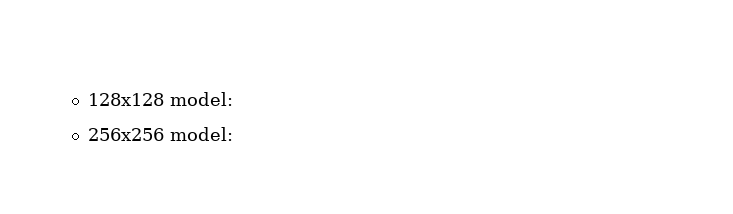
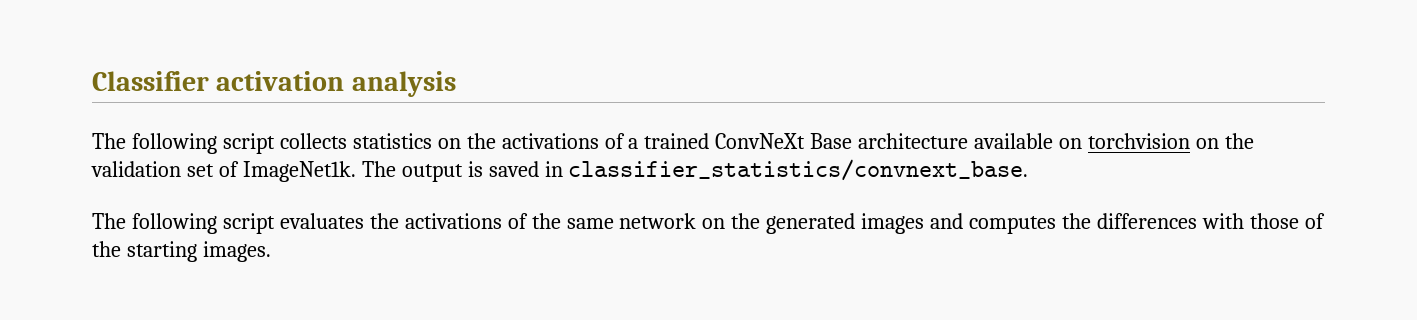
[87,92,233,106] [87,127,233,141] 128x128 model: // 256x256 model: -> [92,71,456,97] [92,133,1254,154] [91,159,1029,182] [92,213,1325,234] [92,241,271,262] Classifier activation analysis // The following script collects statistics on the activations of a trained ConvNeXt Base architecture available on torchvision on the validation set of ImageNet1k. The output is saved in classifier_statistics/convnext_base. // The following script evaluates the activations of the same network on the generated images and computes the differences with those of the starting images.

